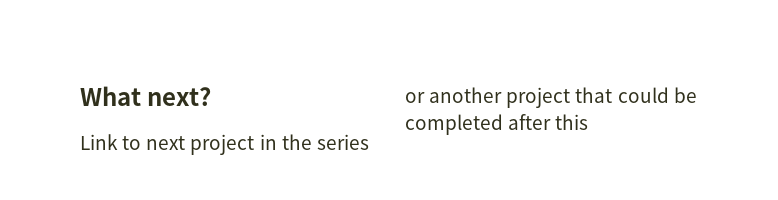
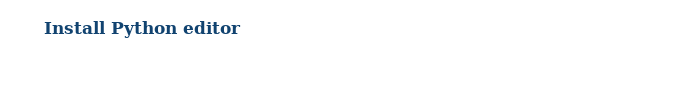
[80,86,212,106] [80,134,369,155] [405,87,697,108] [405,114,589,135] What next? // Link to next project in the series or another project that could be completed after this -> [44,21,241,38] Install Python editor

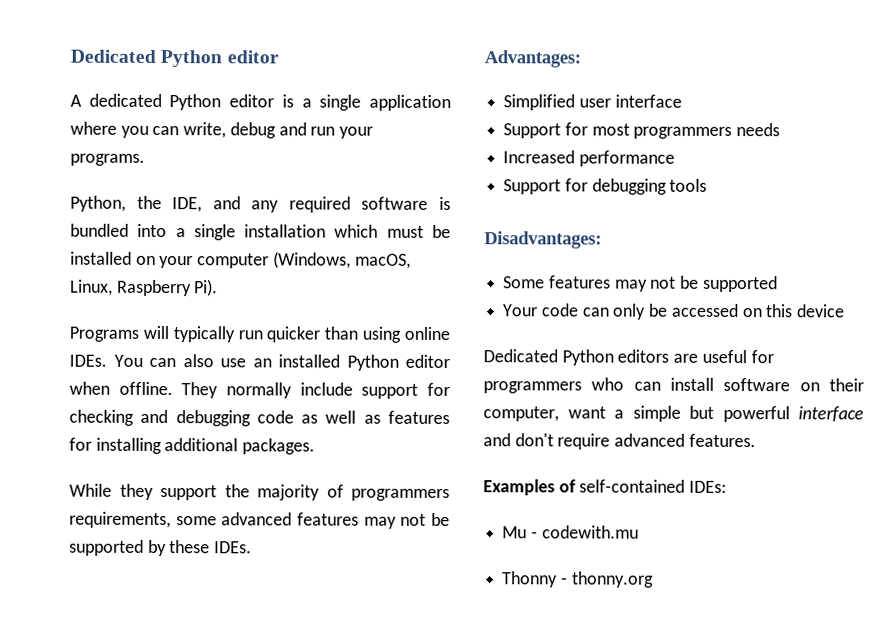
[44,21,241,38] Install Python editor -> [70,49,279,68] [70,93,452,112] [70,121,374,139] [70,153,145,166] [70,195,451,213] [70,223,451,241] [70,251,411,269] [70,279,219,297] [69,325,450,343] [69,354,450,371] [69,381,450,399] [69,409,450,427] [69,437,316,455] [69,483,450,502] [69,511,451,529] [69,539,253,557] [484,50,581,68] [503,94,682,111] [503,122,781,139] [503,150,675,167] [503,178,708,195] [484,231,602,249] [503,275,778,293] [502,303,846,320] [483,349,774,366] [483,377,864,394] [483,405,864,423] [483,433,756,450] [483,479,728,496] [502,525,639,539] [502,571,654,588] Dedicated Python editor // A dedicated Python editor is a single application where you can write, debug and run your programs. // Python, the IDE, and any required software is bundled into a single installation which must be installed on your computer (Windows, macOS, Linux, Raspberry Pi). // Programs will typically run quicker than using online IDEs. You can also use an installed Python editor when offline. They normally include support for checking and debugging code as well as features for installing additional packages. // While they support the majority of programmers requirements, some advanced features may not be supported by these IDEs. // Advantages: // Simplified user interface // Support for most programmers needs // Increased performance // Support for debugging tools // Disadvantages: // Some features may not be supported // Your code can only be accessed on this device // Dedicated Python editors are useful for programmers who can install software on their computer, want a simple but powerful interface and don't require advanced features. // Examples of self-contained IDEs: // Mu - codewith.mu // Thonny - thonny.org

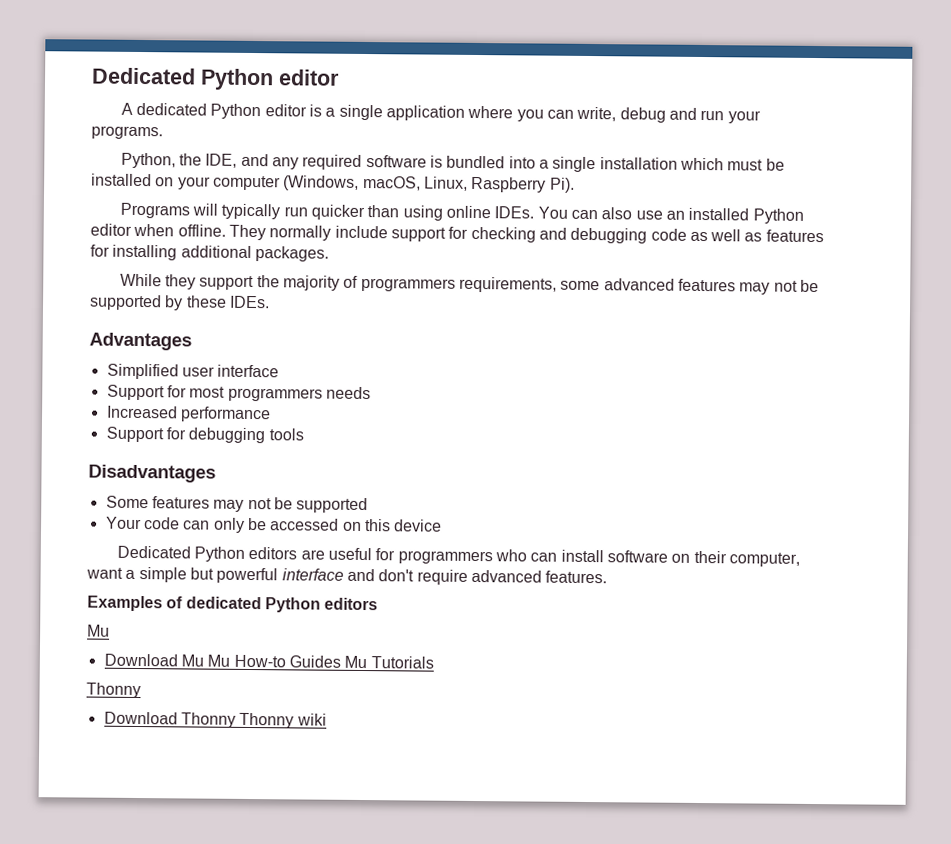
[484,50,581,68] Advantages: -> [89,332,192,351] Advantages
[484,231,602,249] Disadvantages: -> [88,464,216,483] Disadvantages
[579,479,728,493] [502,525,639,539] [502,571,654,588] self-contained IDEs: // Mu - codewith.mu // Thonny - thonny.org -> [185,596,379,613] [87,624,110,637] [103,653,434,669] [86,682,141,699] [103,711,327,729] dedicated Python editors // Mu // Download Mu Mu How-to Guides Mu Tutorials // Thonny // Download Thonny Thonny wiki

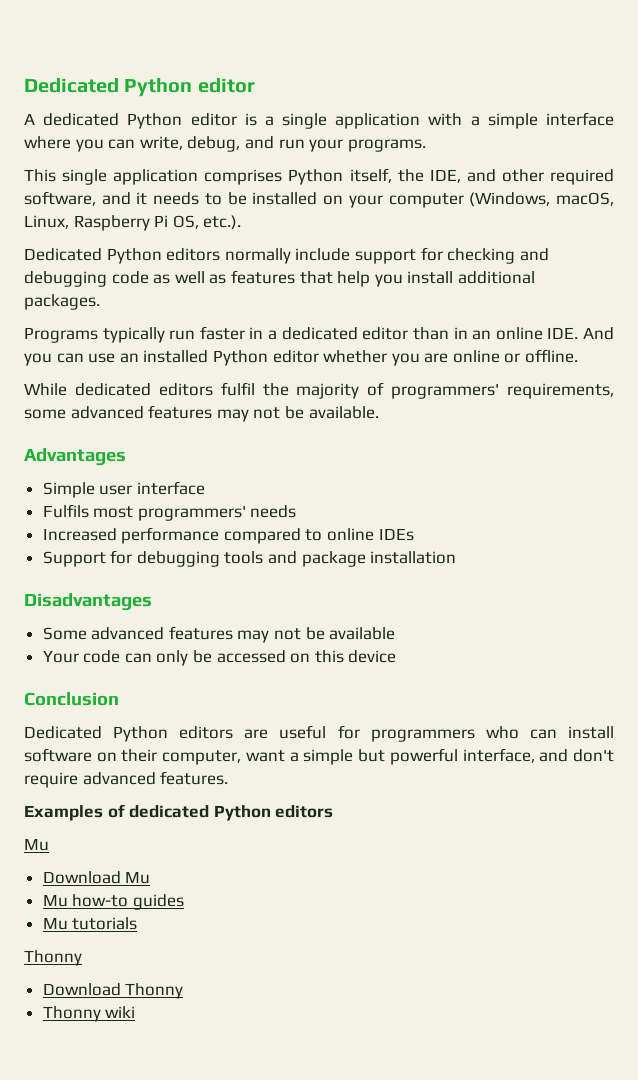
(466, 113) none -> [428,112,614,129] with a simple interface
[619,107,666,123] debug -> [187,136,241,152] debug,
[120,152,764,173] Python, the IDE, and any required software is bundled into a single installation which must -> [24,168,615,185] [24,191,222,206] This single application comprises Python itself, the IDE, and other required software, and it needs to
[549,177,575,193] [119,202,804,224] [90,223,266,241] Pi). // Programs will typically run quicker than using online IDEs. You can also use an installed Python editor when offline. They -> [154,215,242,230] [24,248,221,264] Pi OS, etc.). // Dedicated Python editors
[90,244,329,262] [119,273,255,291] for installing additional packages. // While they support -> [299,271,535,287] [24,294,100,310] [24,326,614,343] [24,349,579,366] [24,382,255,396] that help you install additional packages. // Programs typically run faster in a dedicated editor than in an online IDE. And you can use an installed Python editor whether you are online or offline. // While dedicated editors fulfil
[360,277,456,292] programmers -> [391,383,500,399] programmers'
[89,294,270,311] supported by these IDEs. -> [308,406,379,419] available.
[106,363,179,380] Simplified -> [42,482,95,498] Simple
[106,384,323,402] Support for most programmers -> [42,504,246,521] Fulfils most programmers'
(271, 414) none -> [223,528,414,544] compared to online IDEs
(304, 434) none -> [268,551,457,567] and package installation
[151,496,369,514] features may not be supported -> [91,626,396,643] advanced features may not be available
(443, 525) none -> [24,692,119,706] // Conclusion
[281,568,344,581] interface -> [462,748,535,763] interface,
[207,654,434,669] Mu How-to Guides Mu Tutorials -> [42,894,184,910] [42,917,138,930] // Mu how-to guides // Mu tutorials
(236, 720) none -> (184, 991) //

